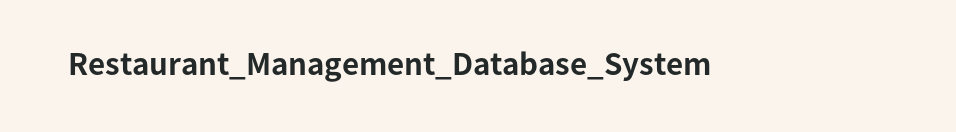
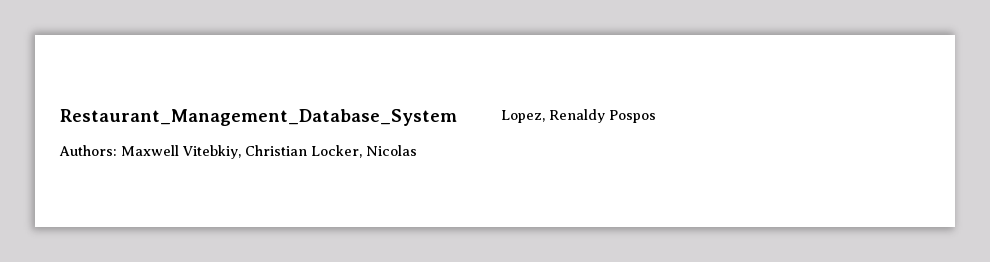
(711, 66) none -> [59,145,417,159] [501,109,656,123] // Authors: Maxwell Vitebkiy, Christian Locker, Nicolas Lopez, Renaldy Pospos

